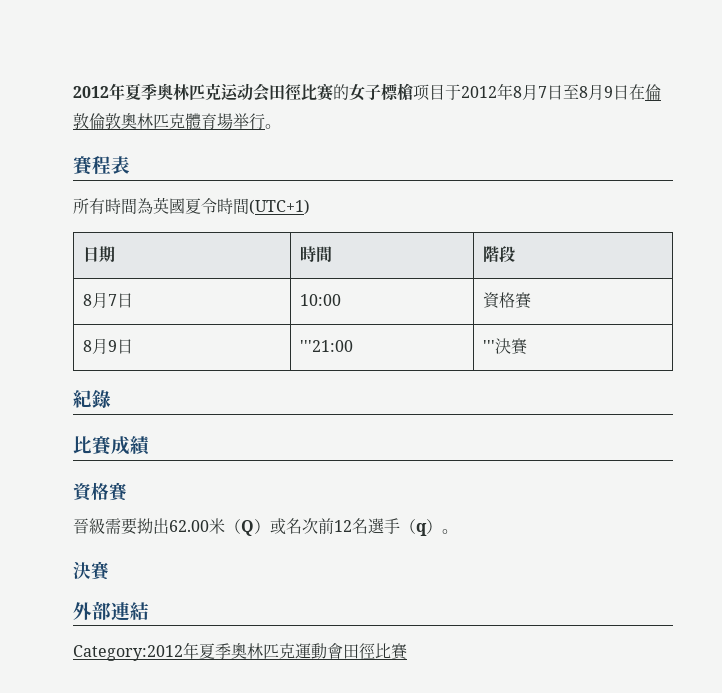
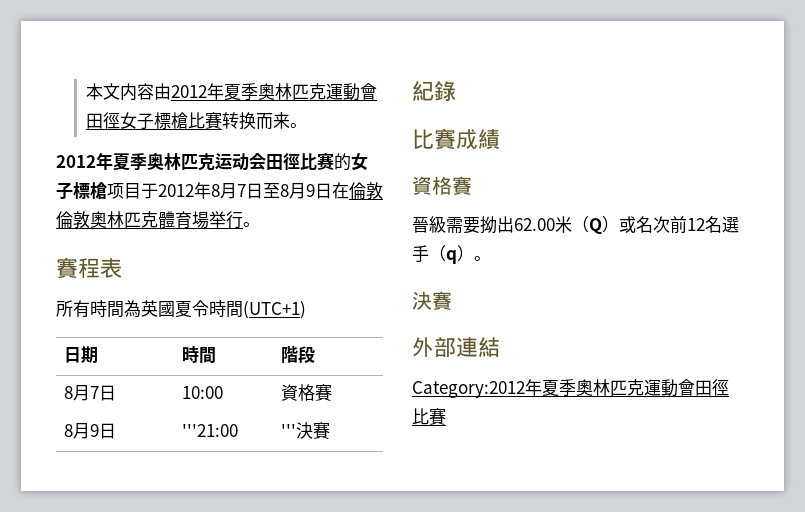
(73, 92) none -> [86,83,378,101] [86,112,308,130] 本文内容由2012年夏季奧林匹克運動會田徑女子標槍比賽转换而来。 //

